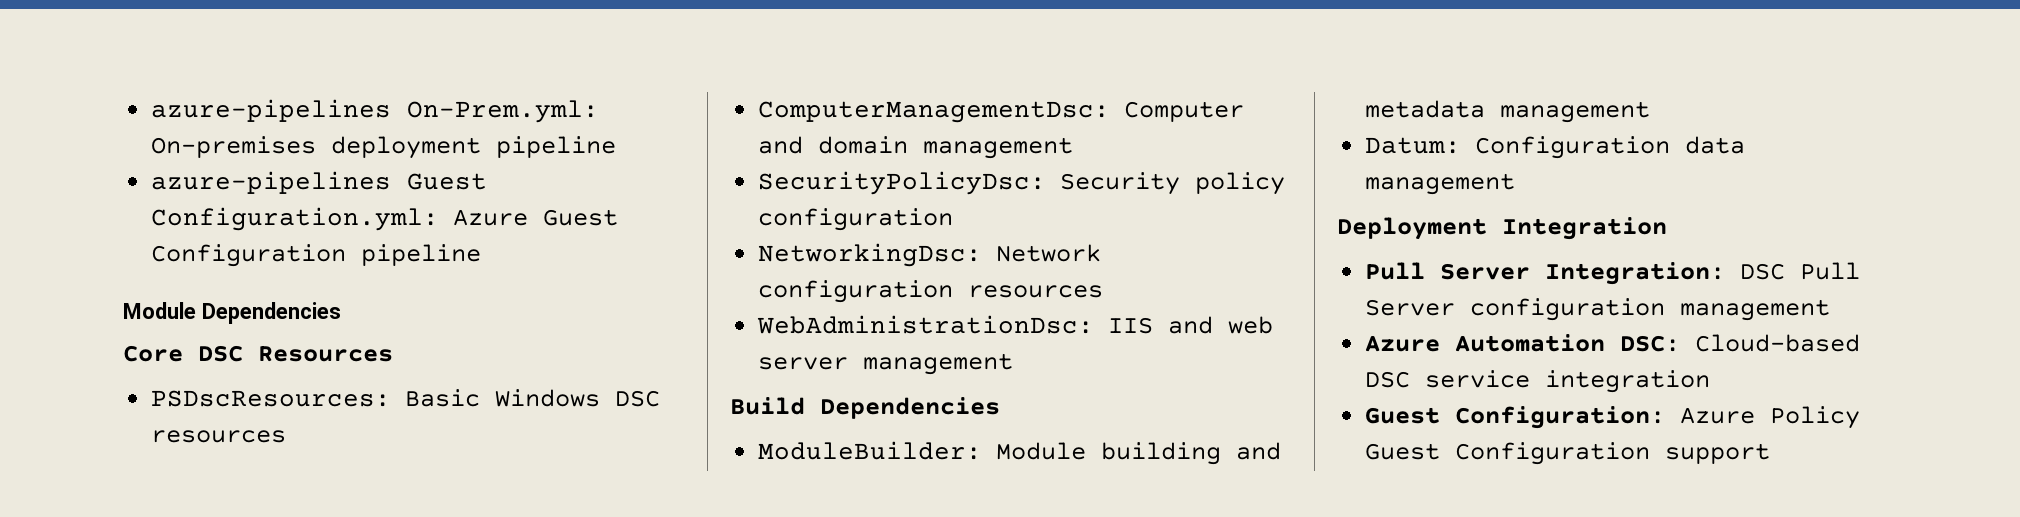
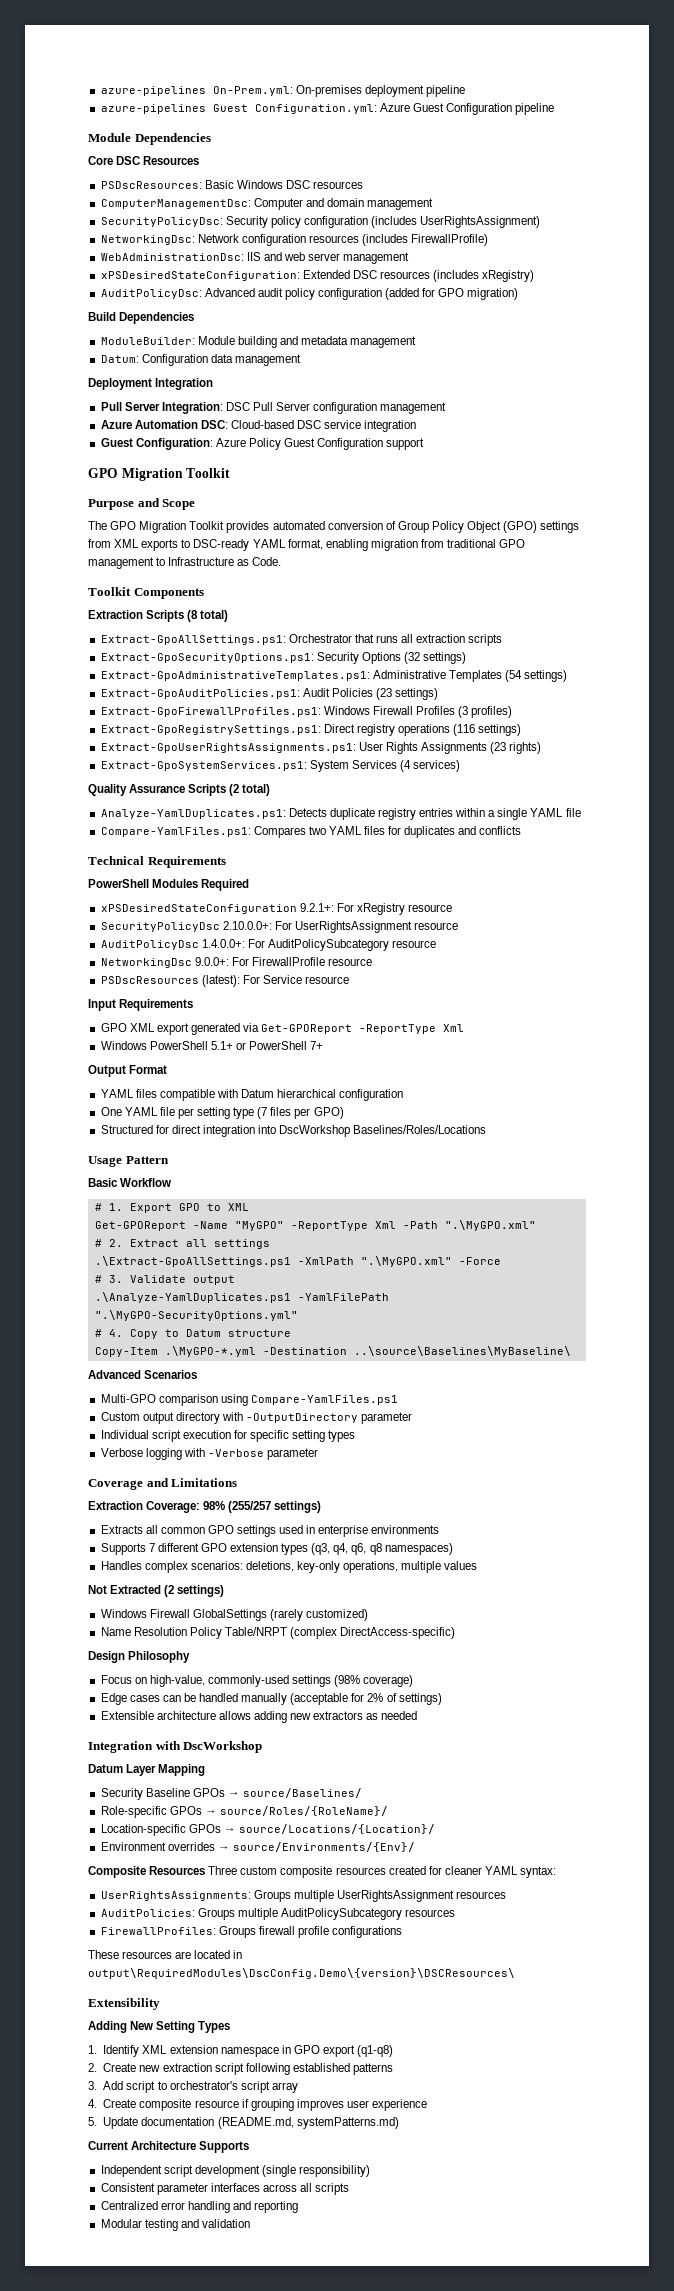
(954, 219) none -> [371,216,541,228] (includes UserRightsAssignment)
(1104, 291) none -> [362,234,489,246] (includes FirewallProfile)
(1014, 364) none -> [100,270,535,282] [100,288,519,300] // xPSDesiredStateConfiguration: Extended DSC resources (includes xRegistry) // AuditPolicyDsc: Advanced audit policy configuration (added for GPO migration)
(1771, 453) none -> [88,468,231,481] [88,498,196,510] [88,521,580,533] [88,539,526,551] [88,557,282,569] [88,587,204,599] [88,610,229,622] [100,634,503,646] [100,652,467,664] [100,670,568,682] [100,688,439,700] [100,706,513,718] [100,724,522,736] [100,742,542,754] [100,760,461,772] [88,784,271,796] [100,808,581,820] [100,826,522,838] [88,856,226,868] [88,879,250,891] [100,903,453,915] [100,921,459,933] [100,939,437,951] [100,957,373,968] [100,975,350,987] [88,999,194,1011] [100,1023,465,1035] [100,1041,324,1050] [88,1065,168,1077] [100,1089,404,1101] [100,1107,344,1119] [100,1125,487,1137] [88,1156,169,1167] [88,1178,172,1187] [94,1203,249,1213] [94,1220,536,1231] [94,1239,270,1249] [94,1256,501,1267] [94,1275,235,1285] [94,1292,389,1303] [94,1310,298,1321] [94,1329,291,1339] [94,1346,571,1357] [88,1370,198,1379] [100,1394,398,1406] [100,1412,413,1424] [100,1430,356,1442] [100,1448,319,1460] [88,1478,238,1490] [88,1501,322,1513] [100,1525,440,1537] [100,1543,453,1555] [100,1561,478,1573] [88,1585,225,1597] [100,1609,369,1621] [100,1627,456,1639] [88,1651,191,1663] [100,1675,414,1687] [100,1693,442,1705] [100,1711,418,1723] [88,1741,263,1753] [88,1764,206,1776] [100,1788,363,1800] [100,1806,388,1818] [100,1824,435,1836] [100,1842,415,1852] [88,1866,557,1878] [100,1890,507,1902] [100,1908,456,1920] [100,1926,403,1938] [88,1950,243,1959] [88,1968,515,1979] [88,1998,160,2010] [88,2021,231,2033] [88,2045,394,2057] [88,2063,394,2075] [88,2081,298,2093] [88,2099,428,2111] [88,2117,399,2129] [88,2141,250,2153] [100,2165,371,2177] [100,2183,350,2195] [100,2201,299,2213] [100,2219,250,2231] // GPO Migration Toolkit // Purpose and Scope // The GPO Migration Toolkit provides automated conversion of Group Policy Object (GPO) settings from XML exports to DSC-ready YAML format, enabling migration from traditional GPO management to Infrastructure as Code. // Toolkit Components // Extraction Scripts (8 total) // Extract-GpoAllSettings.ps1: Orchestrator that runs all extraction scripts // Extract-GpoSecurityOptions.ps1: Security Options (32 settings) // Extract-GpoAdministrativeTemplates.ps1: Administrative Templates (54 settings) // Extract-GpoAuditPolicies.ps1: Audit Policies (23 settings) // Extract-GpoFirewallProfiles.ps1: Windows Firewall Profiles (3 profiles) // Extract-GpoRegistrySettings.ps1: Direct registry operations (116 settings) // Extract-GpoUserRightsAssignments.ps1: User Rights Assignments (23 rights) // Extract-GpoSystemServices.ps1: System Services (4 services) // Quality Assurance Scripts (2 total) // Analyze-YamlDuplicates.ps1: Detects duplicate registry entries within a single YAML file // Compare-YamlFiles.ps1: Compares two YAML files for duplicates and conflicts // Technical Requirements // PowerShell Modules Required // xPSDesiredStateConfiguration 9.2.1+: For xRegistry resource // SecurityPolicyDsc 2.10.0.0+: For UserRightsAssignment resource // AuditPolicyDsc 1.4.0.0+: For AuditPolicySubcategory resource // NetworkingDsc 9.0.0+: For FirewallProfile resource // PSDscResources (latest): For Service resource // Input Requirements // GPO XML export generated via Get-GPOReport -ReportType Xml // Windows PowerShell 5.1+ or PowerShell 7+ // Output Format // YAML files compatible with Datum hierarchical configuration // One YAML file per setting type (7 files per GPO) // Structured for direct integration into DscWorkshop Baselines/Roles/Locations // Usage Pattern // Basic Workflow // # 1. Export GPO to XML // Get-GPOReport -Name "MyGPO" -ReportType Xml -Path ".\MyGPO.xml" // # 2. Extract all settings // .\Extract-GpoAllSettings.ps1 -XmlPath ".\MyGPO.xml" -Force // # 3. Validate output // .\Analyze-YamlDuplicates.ps1 -YamlFilePath ".\MyGPO-SecurityOptions.yml" // # 4. Copy to Datum structure // Copy-Item .\MyGPO-*.yml -Destination ..\source\Baselines\MyBaseline\ // Advanced Scenarios // Multi-GPO comparison using Compare-YamlFiles.ps1 // Custom output directory with -OutputDirectory parameter // Individual script execution for specific setting types // Verbose logging with -Verbose parameter // Coverage and Limitations // Extraction Coverage: 98% (255/257 settings) // Extracts all common GPO settings used in enterprise environments // Supports 7 different GPO extension types (q3, q4, q6, q8 namespaces) // Handles complex scenarios: deletions, key-only operations, multiple values // Not Extracted (2 settings) // Windows Firewall GlobalSettings (rarely customized) // Name Resolution Policy Table/NRPT (complex DirectAccess-specific) // Design Philosophy // Focus on high-value, commonly-used settings (98% coverage) // Edge cases can be handled manually (acceptable for 2% of settings) // Extensible architecture allows adding new extractors as needed // Integration with DscWorkshop // Datum Layer Mapping // Security Baseline GPOs → source/Baselines/ // Role-specific GPOs → source/Roles/{RoleName}/ // Location-specific GPOs → source/Locations/{Location}/ // Environment overrides → source/Environments/{Env}/ // Composite Resources Three custom composite resources created for cleaner YAML syntax: // UserRightsAssignments: Groups multiple UserRightsAssignment resources // AuditPolicies: Groups multiple AuditPolicySubcategory resources // FirewallProfiles: Groups firewall profile configurations // These resources are located in output\RequiredModules\DscConfig.Demo\{version}\DSCResources\ // Extensibility // Adding New Setting Types // 1. Identify XML extension namespace in GPO export (q1-q8) // 2. Create new extraction script following established patterns // 3. Add script to orchestrator's script array // 4. Create composite resource if grouping improves user experience // 5. Update documentation (README.md, systemPatterns.md) // Current Architecture Supports // Independent script development (single responsibility) // Consistent parameter interfaces across all scripts // Centralized error handling and reporting // Modular testing and validation

